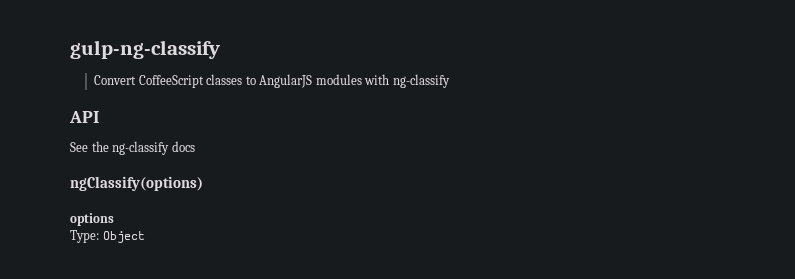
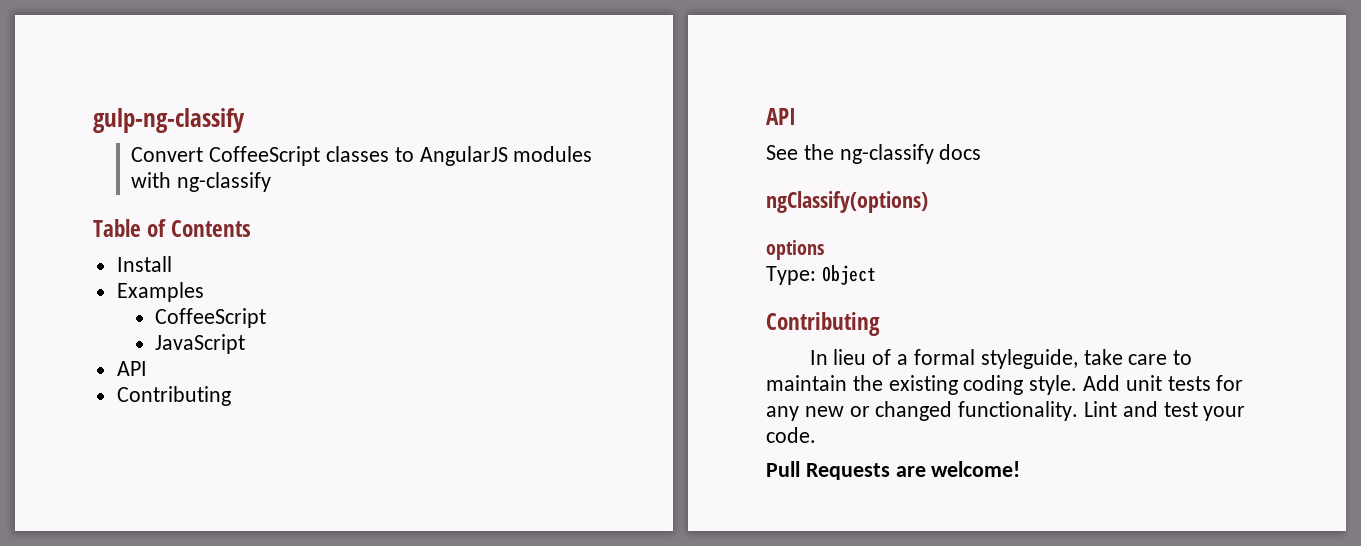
(450, 81) none -> [93,219,252,237] [116,256,172,272] [116,282,204,302] [155,308,267,328] [155,334,246,354] [116,361,147,376] [116,386,231,406] // Table of Contents // Install // Examples // CoffeeScript // JavaScript // API // Contributing
(145, 237) none -> [766,312,880,336] [809,349,1193,369] [766,375,1244,395] [766,401,1246,421] [766,427,816,443] [766,461,1021,480] // Contributing // In lieu of a formal styleguide, take care to maintain the existing coding style. Add unit tests for any new or changed functionality. Lint and test your code. // Pull Requests are welcome!

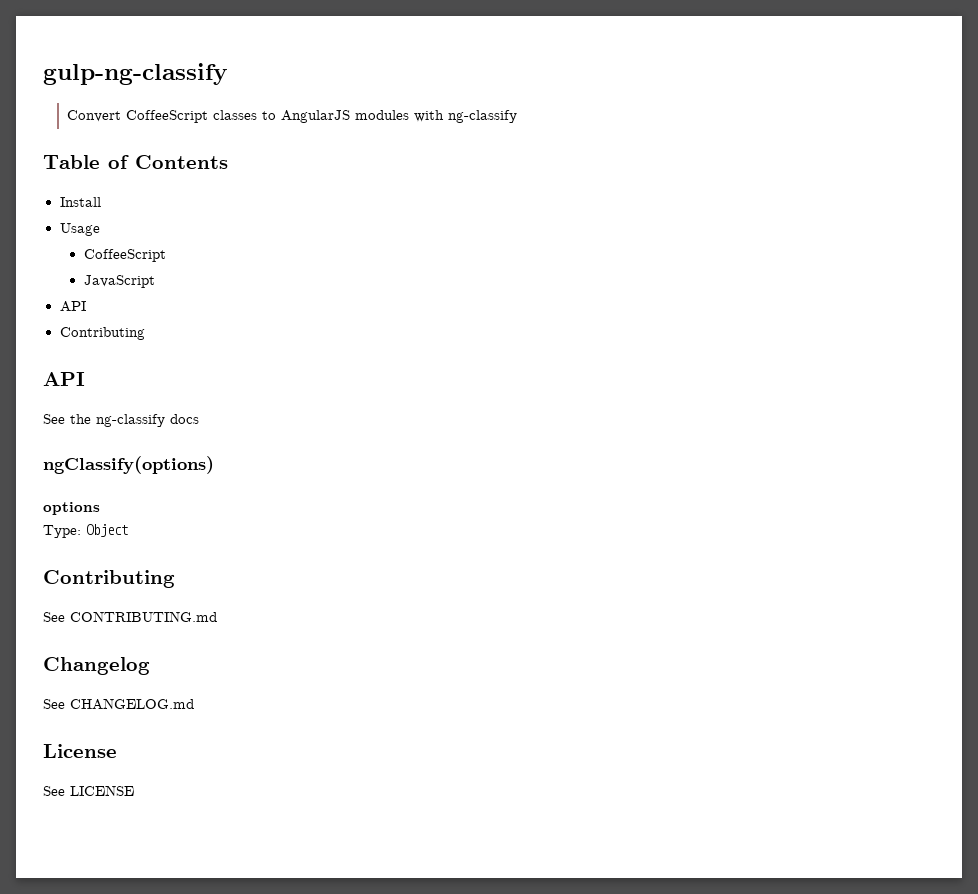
[116,282,204,302] Examples -> [59,223,100,236] Usage
[809,349,1193,369] [766,375,1244,395] [766,401,1246,421] [766,427,816,443] [766,461,1021,480] In lieu of a formal styleguide, take care to maintain the existing coding style. Add unit tests for any new or changed functionality. Lint and test your code. // Pull Requests are welcome! -> [43,611,217,622] [43,657,150,675] [43,698,194,710] [43,744,117,758] [43,785,134,796] See CONTRIBUTING.md // Changelog // See CHANGELOG.md // License // See LICENSE

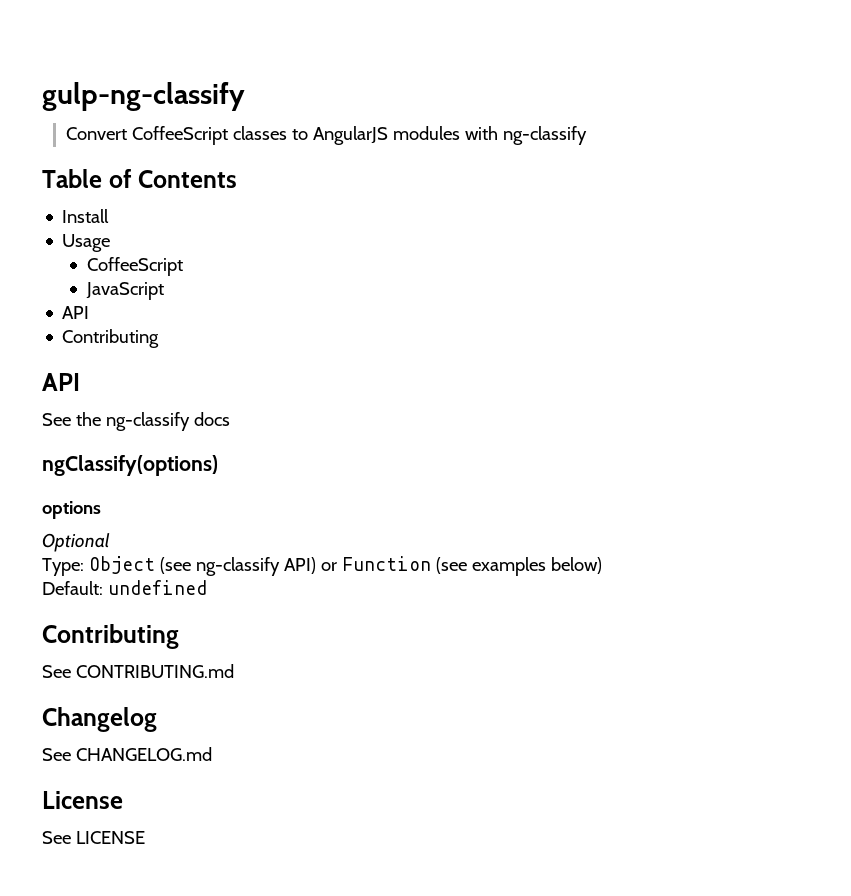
(100, 508) none -> [42,533,110,552] // Optional
(128, 530) none -> [159,556,602,576] [42,580,207,595] (see ng-classify API) or Function (see examples below) // Default: undefined

